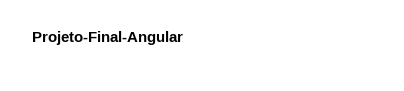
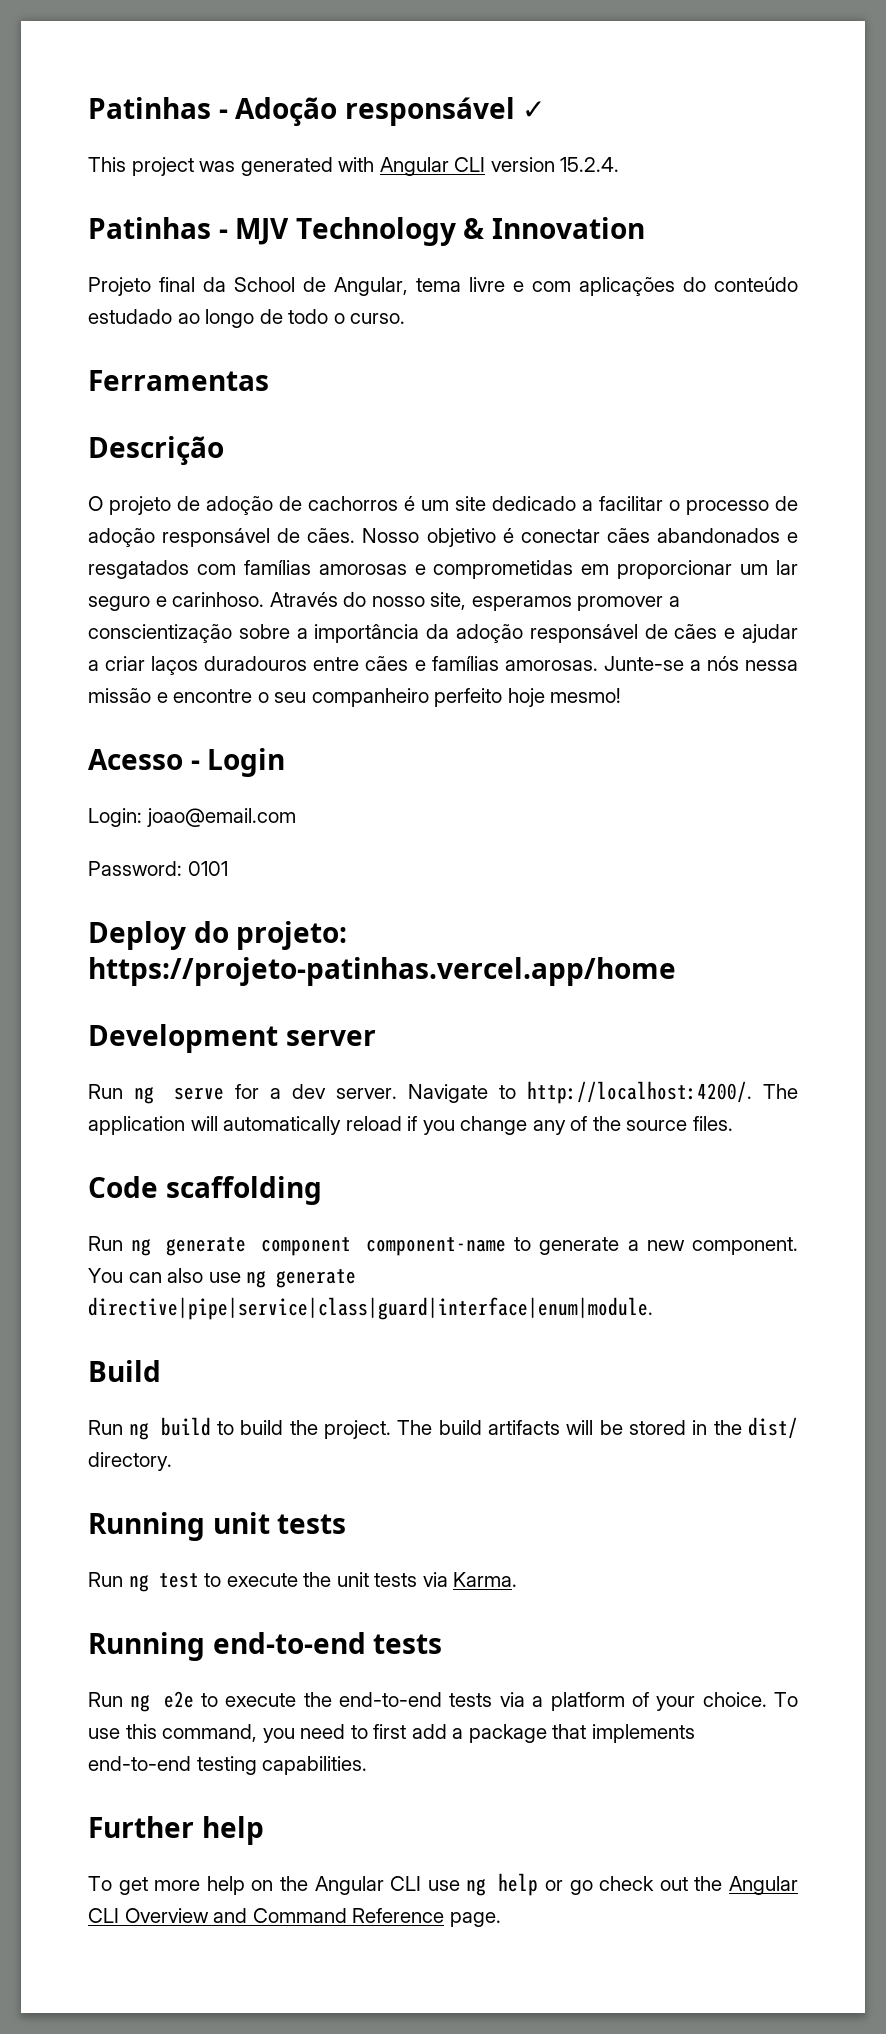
[32,31,183,45] Projeto-Final-Angular -> [88,97,546,126] [88,157,620,176] [88,217,645,246] [88,277,798,296] [88,309,406,328] [88,370,269,391] [88,436,224,465] [88,496,798,515] [88,528,799,547] [88,560,799,579] [88,592,680,611] [88,624,798,643] [88,656,799,675] [88,688,622,707] [88,748,286,777] [88,808,296,827] [88,861,228,876] [88,921,348,950] [88,957,676,986] [88,1024,376,1053] [88,1081,798,1104] [88,1116,733,1135] [88,1176,322,1205] [88,1236,798,1256] [88,1268,357,1288] [88,1297,653,1320] [88,1360,161,1382] [88,1417,799,1440] [88,1452,172,1471] [88,1512,347,1541] [88,1572,518,1592] [88,1632,443,1661] [88,1691,798,1712] [88,1724,695,1743] [88,1756,368,1775] [88,1816,264,1845] [88,1873,799,1896] [88,1908,501,1927] Patinhas - Adoção responsável ✓ // This project was generated with Angular CLI version 15.2.4. // Patinhas - MJV Technology & Innovation // Projeto final da School de Angular, tema livre e com aplicações do conteúdo estudado ao longo de todo o curso. // Ferramentas // Descrição // O projeto de adoção de cachorros é um site dedicado a facilitar o processo de adoção responsável de cães. Nosso objetivo é conectar cães abandonados e resgatados com famílias amorosas e comprometidas em proporcionar um lar seguro e carinhoso. Através do nosso site, esperamos promover a conscientização sobre a importância da adoção responsável de cães e ajudar a criar laços duradouros entre cães e famílias amorosas. Junte-se a nós nessa missão e encontre o seu companheiro perfeito hoje mesmo! // Acesso - Login // Login: joao@email.com // Password: 0101 // Deploy do projeto: https://projeto-patinhas.vercel.app/home // Development server // Run ng serve for a dev server. Navigate to http://localhost:4200/. The application will automatically reload if you change any of the source files. // Code scaffolding // Run ng generate component component-name to generate a new component. You can also use ng generate directive|pipe|service|class|guard|interface|enum|module. // Build // Run ng build to build the project. The build artifacts will be stored in the dist/ directory. // Running unit tests // Run ng test to execute the unit tests via Karma. // Running end-to-end tests // Run ng e2e to execute the end-to-end tests via a platform of your choice. To use this command, you need to first add a package that implements end-to-end testing capabilities. // Further help // To get more help on the Angular CLI use ng help or go check out the Angular CLI Overview and Command Reference page.

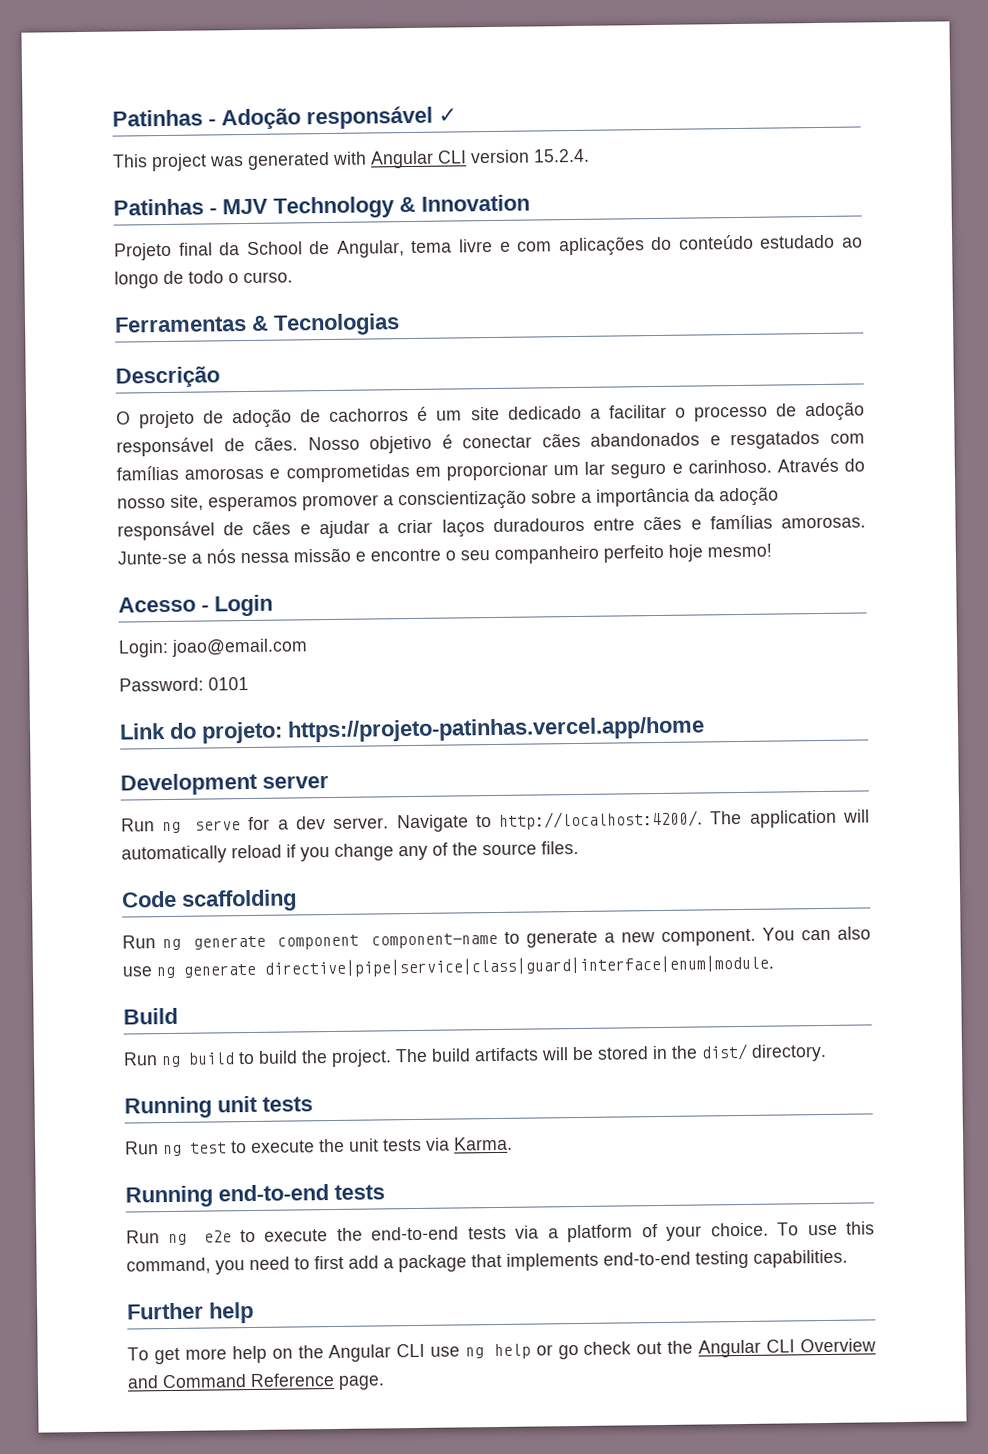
(269, 380) none -> [251,313,400,336] & Tecnologias
[88,921,186,950] Deploy -> [119,723,166,740] Link

